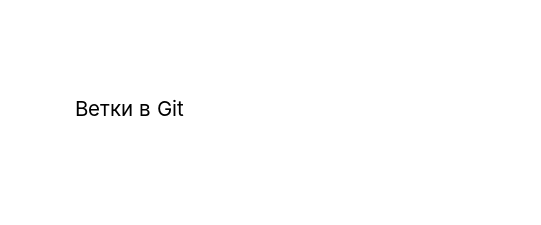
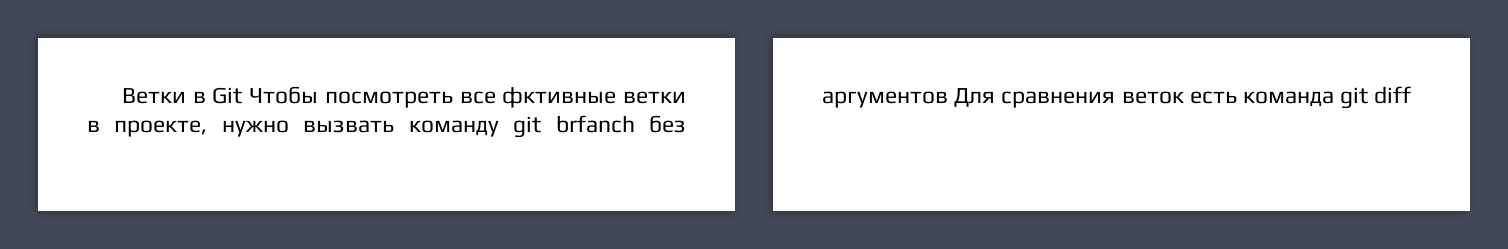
(184, 107) none -> [249,86,686,108] [87,115,686,138] [822,86,1412,109] Чтобы посмотреть все фктивные ветки в проекте, нужно вызвать команду git brfanch без аргументов Для сравнения веток есть команда git diff

